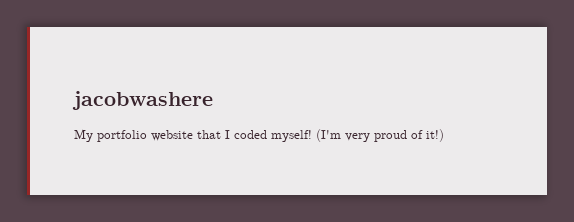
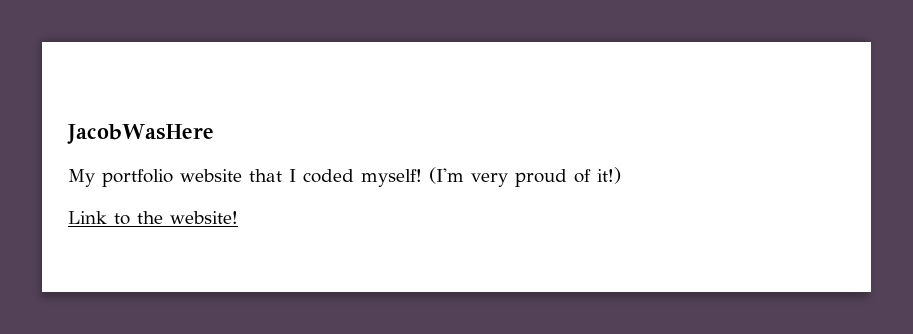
[72,91,213,110] jacobwashere -> [67,124,214,144] JacobWasHere
(444, 135) none -> [68,211,238,225] // Link to the website!

